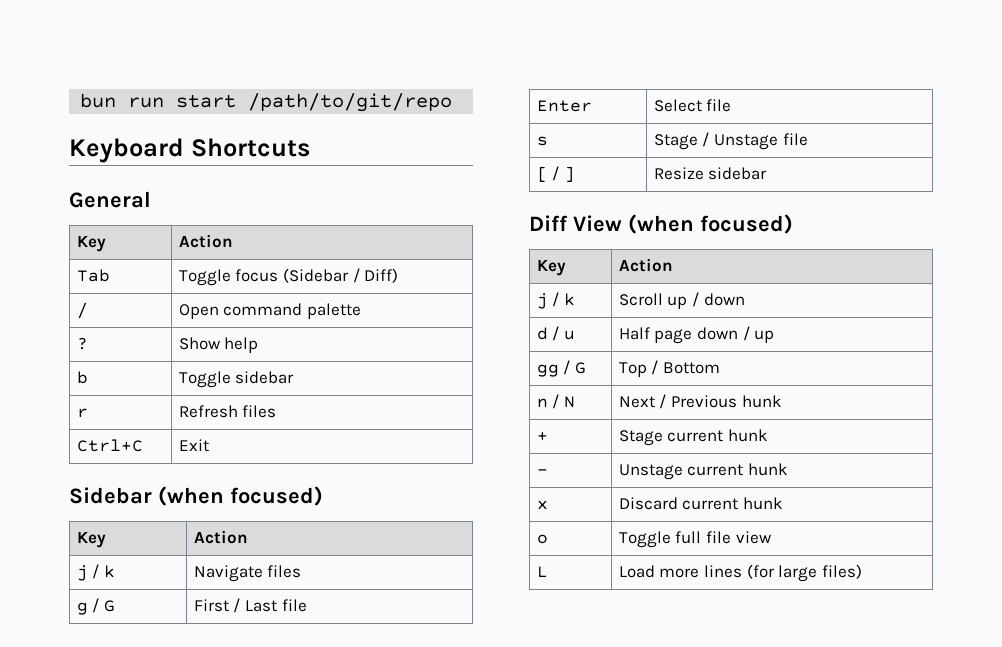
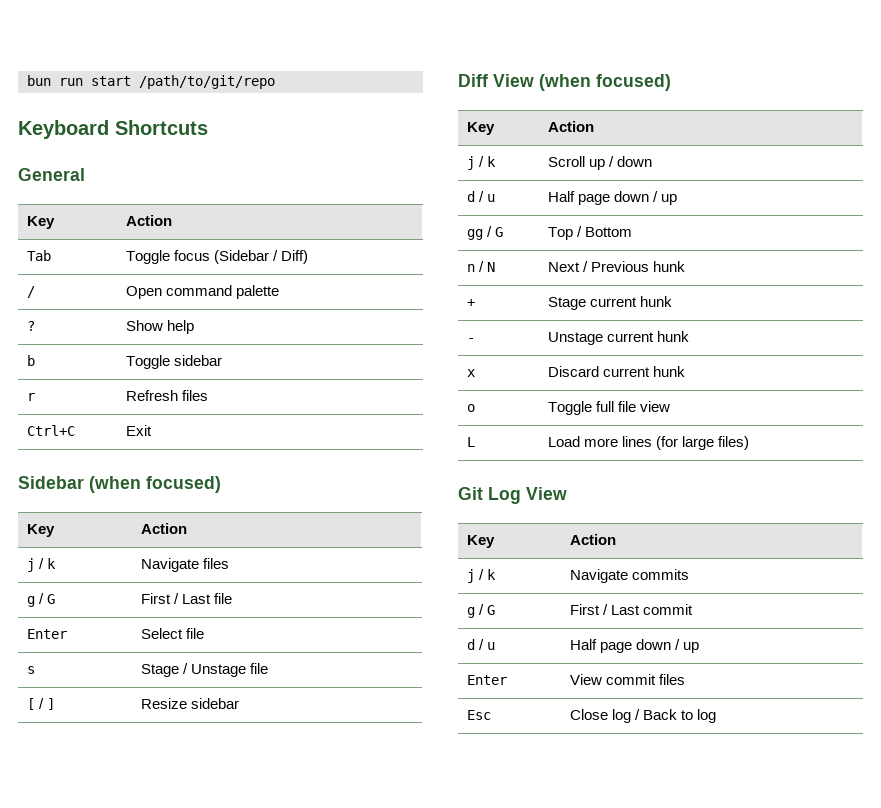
(862, 571) none -> [458,487,567,504] [466,535,495,548] [569,534,616,545] [466,569,497,583] [569,569,690,583] [466,604,496,618] [569,604,694,615] [466,639,496,650] [569,639,700,653] [466,675,507,685] [569,674,686,685] [466,710,491,720] [569,709,717,723] // Git Log View // Key | Action // j / k | Navigate commits // g / G | First / Last commit // d / u | Half page down / up // Enter | View commit files // Esc | Close log / Back to log

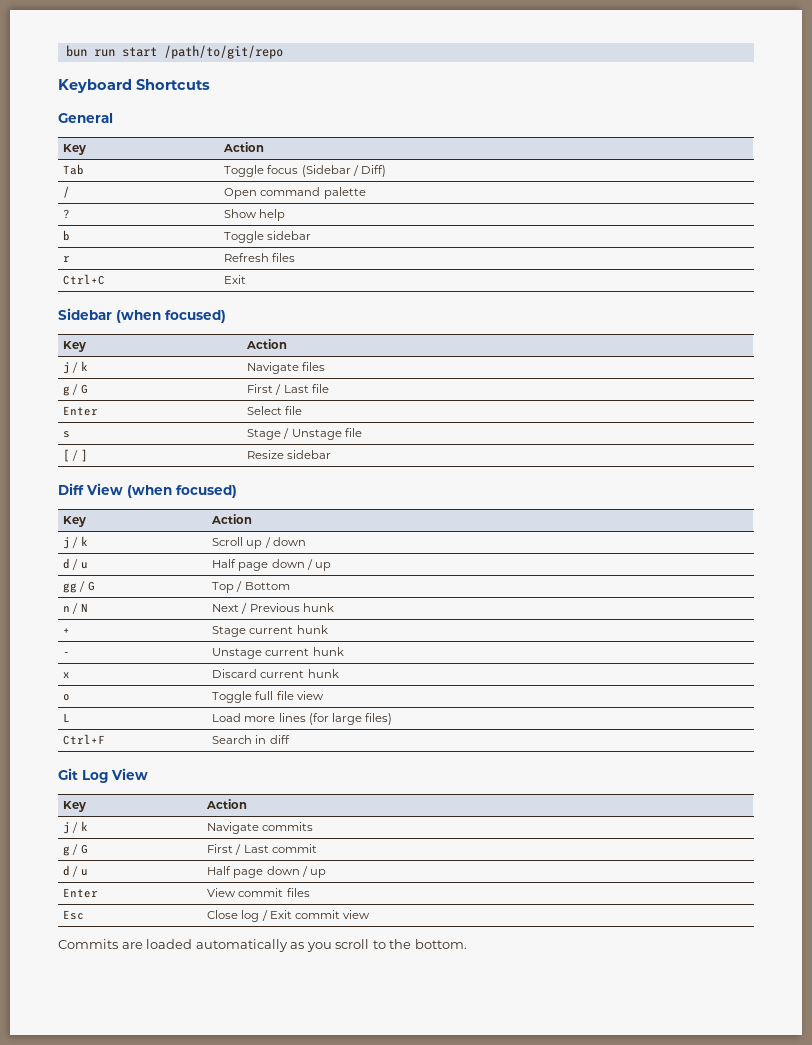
(750, 443) none -> [63,734,106,745] [212,735,290,744] // Ctrl+F | Search in diff
[643,709,717,723] Back to log -> [269,910,370,919] [58,939,467,952] Exit commit view // Commits are loaded automatically as you scroll to the bottom.

